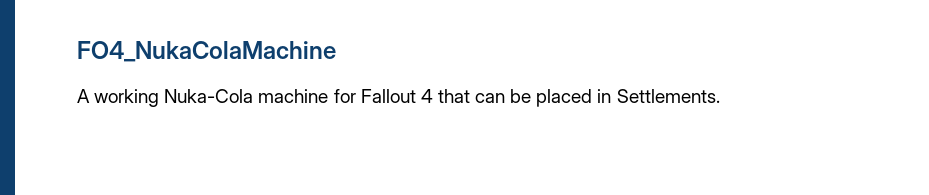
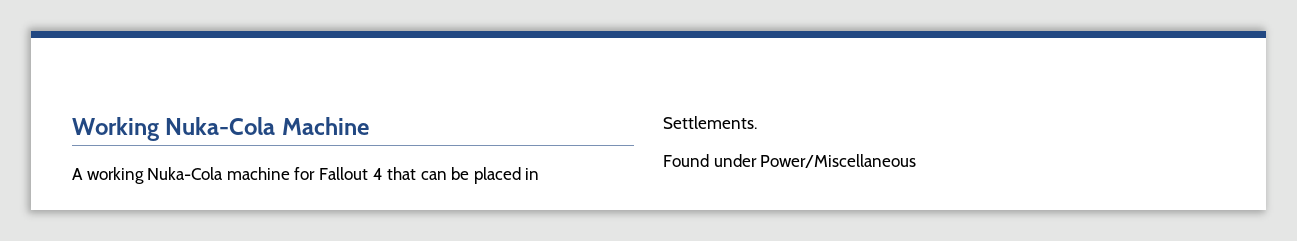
[77,41,336,62] FO4_NukaColaMachine -> [72,117,369,141] Working Nuka-Cola Machine
(720, 96) none -> [663,154,917,168] // Found under Power/Miscellaneous

